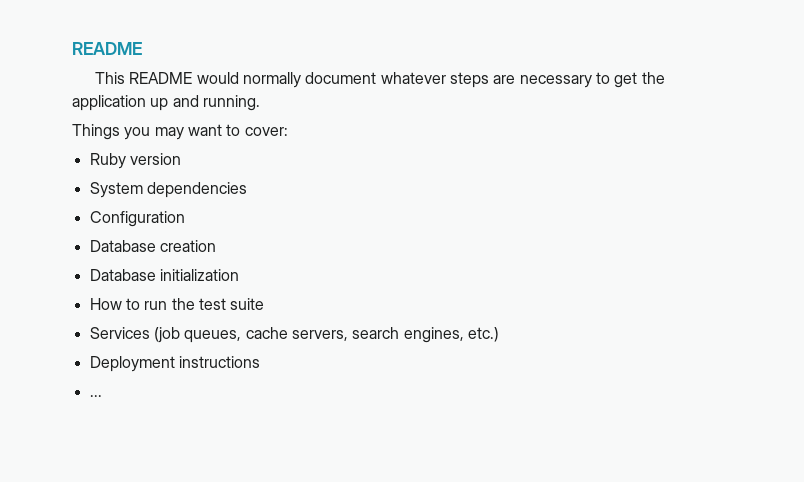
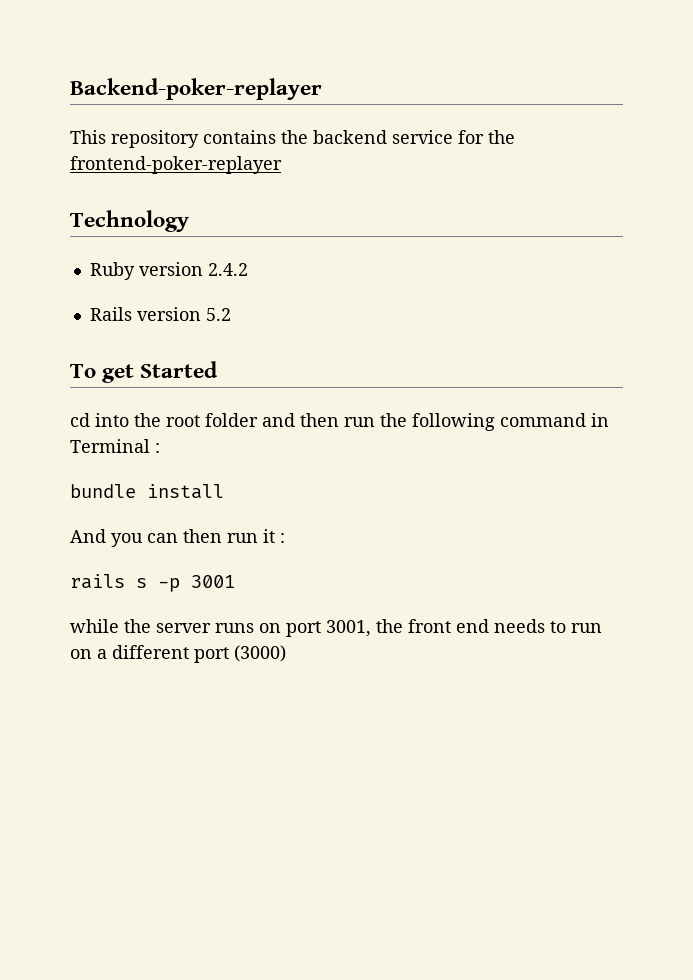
[72,42,142,55] README -> [70,78,322,100] Backend-poker-replayer
[129,72,665,88] [72,95,260,111] [72,124,288,140] [89,153,181,169] [89,182,247,198] [89,211,185,227] [89,240,216,252] [89,269,239,281] [89,298,265,310] [89,327,499,343] [89,356,260,372] [89,395,102,397] README would normally document whatever steps are necessary to get the application up and running. // Things you may want to cover: // Ruby version // System dependencies // Configuration // Database creation // Database initialization // How to run the test suite // Services (job queues, cache servers, search engines, etc.) // Deployment instructions // ... -> [111,130,515,148] [70,156,282,174] [70,210,189,232] [89,262,248,280] [89,307,231,321] [70,361,219,383] [70,413,609,431] [70,439,160,453] [70,484,224,499] [70,529,285,547] [70,574,235,592] [70,619,602,637] [70,645,286,663] repository contains the backend service for the frontend-poker-replayer // Technology // Ruby version 2.4.2 // Rails version 5.2 // To get Started // cd into the root folder and then run the following command in Terminal : // bundle install // And you can then run it : // rails s -p 3001 // while the server runs on port 3001, the front end needs to run on a different port (3000)

